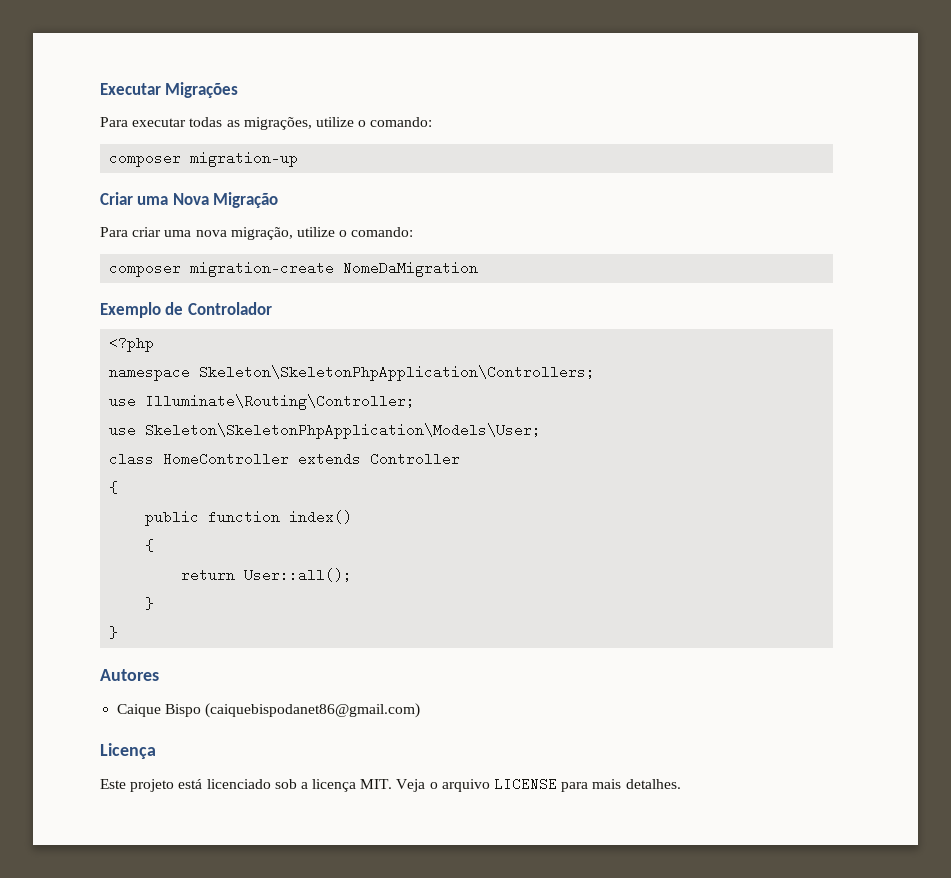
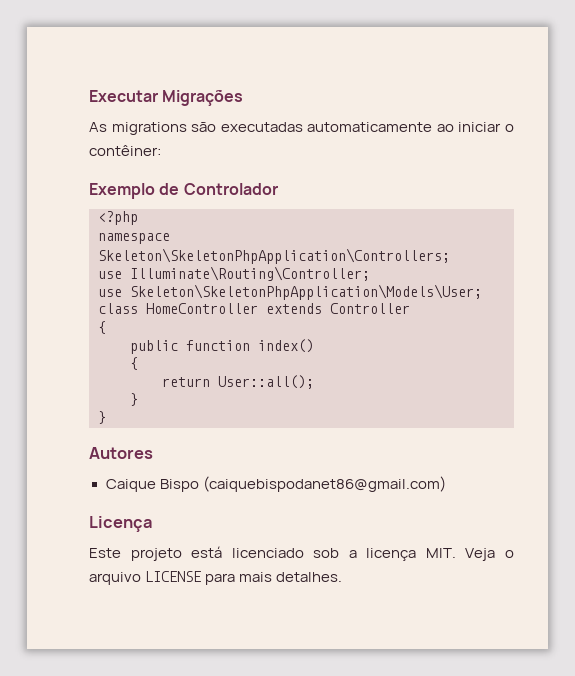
[100,117,433,130] [109,151,299,167] [100,192,279,208] [100,227,414,240] [109,261,479,277] Para executar todas as migrações, utilize o comando: // composer migration-up // Criar uma Nova Migração // Para criar uma nova migração, utilize o comando: // composer migration-create NomeDaMigration -> [89,122,514,135] [89,145,161,156] As migrations são executadas automaticamente ao iniciar o contêiner:

